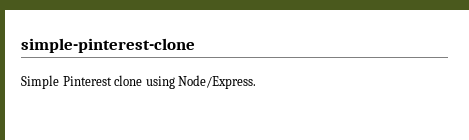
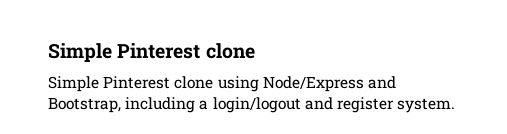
[21,38,195,53] simple-pinterest-clone -> [48,43,255,62] Simple Pinterest clone
[178,75,257,89] Node/Express. -> [262,76,396,92] [48,97,456,113] Node/Express and Bootstrap, including a login/logout and register system.

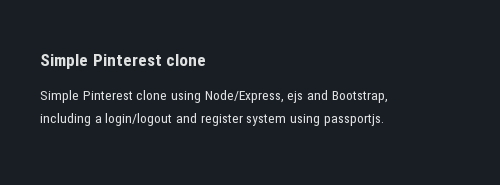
[262,76,364,92] Node/Express -> [204,90,304,103] Node/Express, ejs
[397,98,456,113] system. -> [246,114,384,126] system using passportjs.

